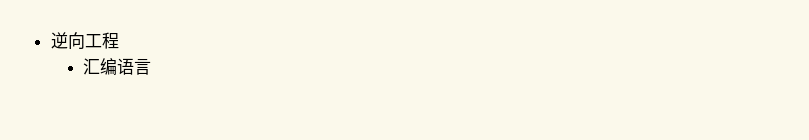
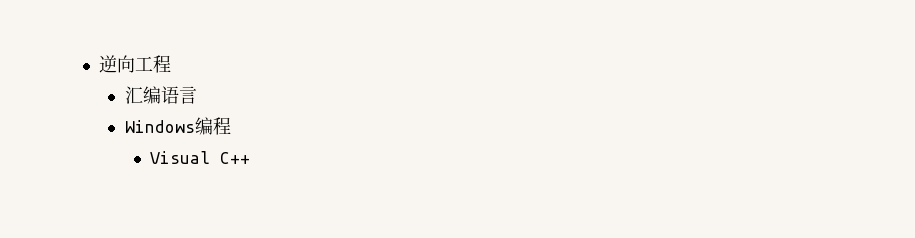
(152, 67) none -> [124,117,231,135] [150,151,251,164] // Windows编程 // Visual C++

